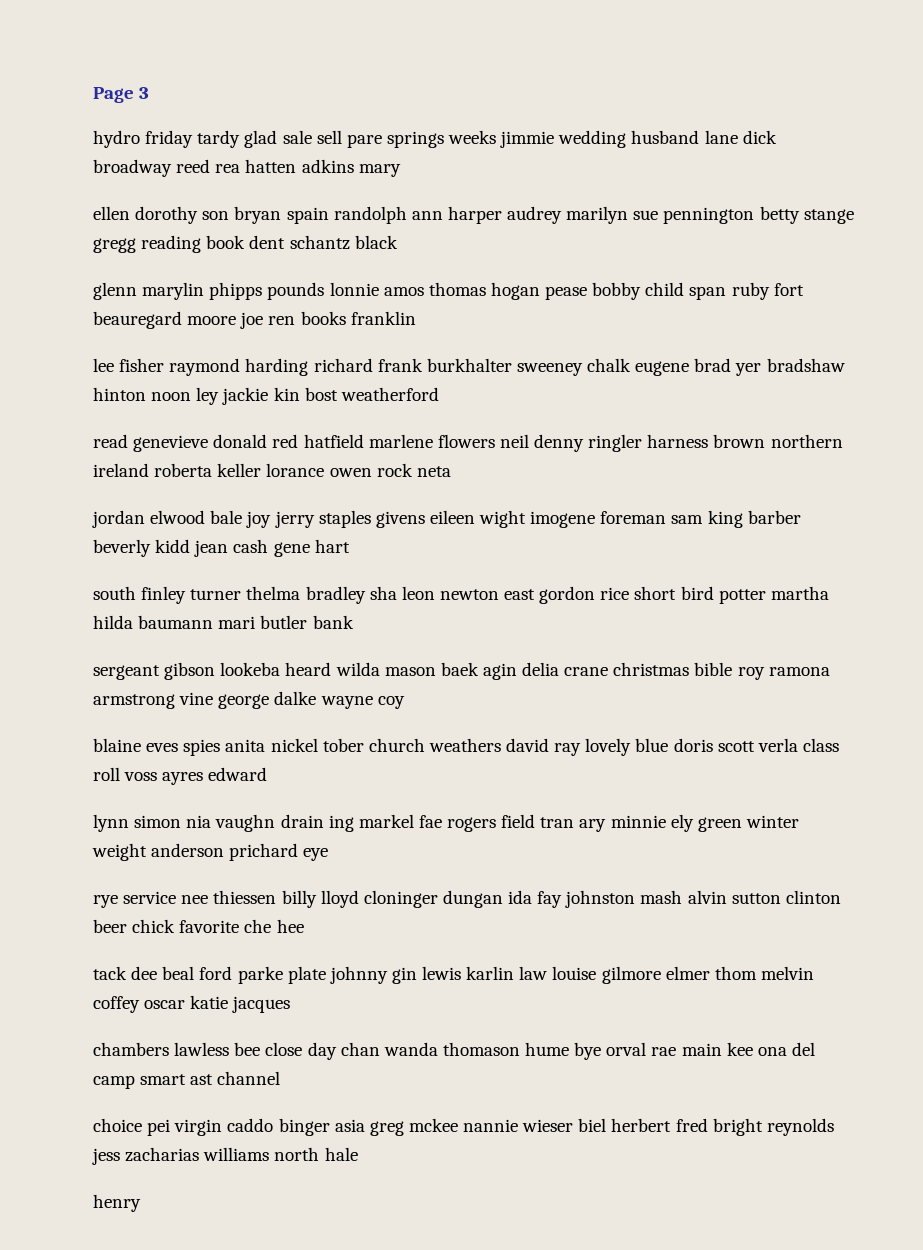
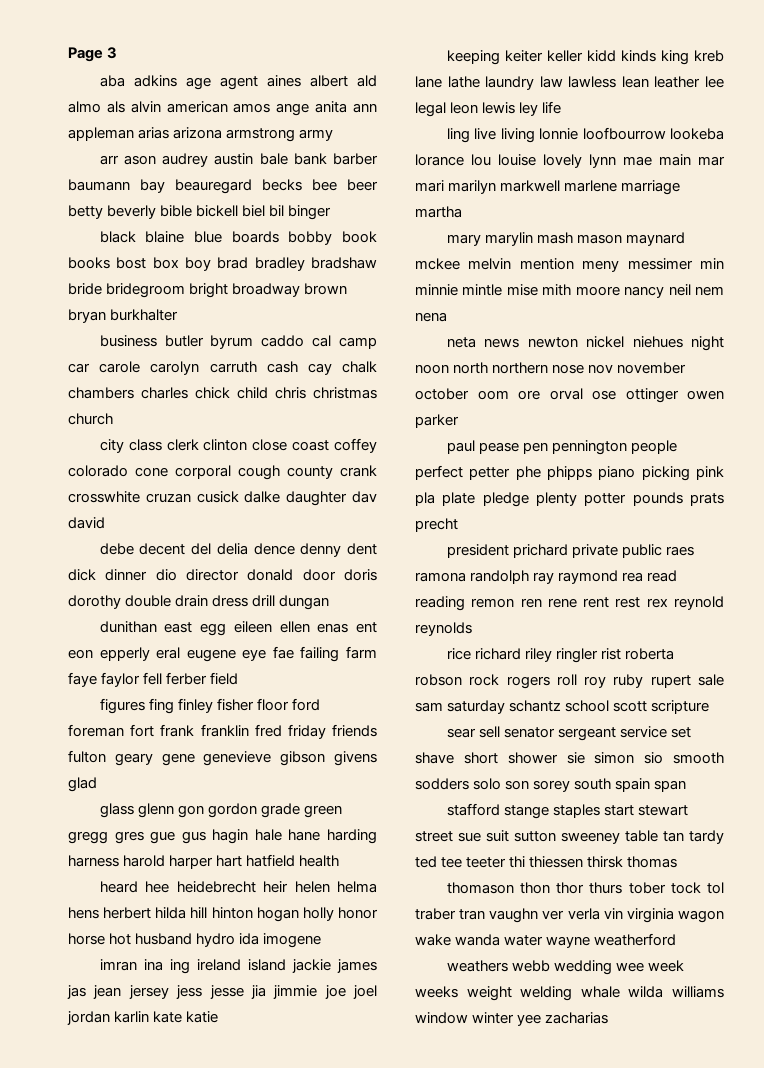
[93,130,777,148] [93,159,401,177] [93,206,854,224] [93,235,398,253] [93,282,804,300] [93,311,416,329] [93,358,845,376] [93,387,439,405] [93,434,843,452] [93,463,451,477] [92,510,801,528] [93,539,350,557] [93,586,829,604] [93,615,354,629] [93,662,830,680] [93,691,405,709] [93,738,839,756] [93,767,268,785] [93,814,799,832] [92,843,329,861] [93,890,841,908] [93,919,304,933] [93,966,814,984] [93,995,291,1013] [93,1042,815,1060] [93,1071,281,1089] [93,1118,834,1136] [92,1147,358,1165] [93,1194,141,1212] hydro friday tardy glad sale sell pare springs weeks jimmie wedding husband lane dick broadway reed rea hatten adkins mary // ellen dorothy son bryan spain randolph ann harper audrey marilyn sue pennington betty stange gregg reading book dent schantz black // glenn marylin phipps pounds lonnie amos thomas hogan pease bobby child span ruby fort beauregard moore joe ren books franklin // lee fisher raymond harding richard frank burkhalter sweeney chalk eugene brad yer bradshaw hinton noon ley jackie kin bost weatherford // read genevieve donald red hatfield marlene flowers neil denny ringler harness brown northern ireland roberta keller lorance owen rock neta // jordan elwood bale joy jerry staples givens eileen wight imogene foreman sam king barber beverly kidd jean cash gene hart // south finley turner thelma bradley sha leon newton east gordon rice short bird potter martha hilda baumann mari butler bank // sergeant gibson lookeba heard wilda mason baek agin delia crane christmas bible roy ramona armstrong vine george dalke wayne coy // blaine eves spies anita nickel tober church weathers david ray lovely blue doris scott verla class roll voss ayres edward // lynn simon nia vaughn drain ing markel fae rogers field tran ary minnie ely green winter weight anderson prichard eye // rye service nee thiessen billy lloyd cloninger dungan ida fay johnston mash alvin sutton clinton beer chick favorite che hee // tack dee beal ford parke plate johnny gin lewis karlin law louise gilmore elmer thom melvin coffey oscar katie jacques // chambers lawless bee close day chan wanda thomason hume bye orval rae main kee ona del camp smart ast channel // choice pei virgin caddo binger asia greg mckee nannie wieser biel herbert fred bright reynolds jess zacharias williams north hale // henry -> [99,75,377,90] [68,101,378,116] [68,127,334,142] [99,153,379,167] [68,179,378,194] [68,205,332,220] [99,231,377,245] [68,257,377,271] [68,283,348,298] [68,309,179,323] [99,335,377,349] [68,361,377,375] [68,387,377,399] [68,413,113,425] [99,438,378,453] [68,465,377,480] [68,491,378,506] [68,517,105,529] [99,543,377,557] [68,569,377,581] [68,595,330,610] [99,621,378,636] [68,646,378,662] [68,672,239,687] [99,698,321,714] [68,724,377,739] [68,750,378,766] [68,777,97,792] [99,803,343,818] [68,829,378,844] [68,854,340,869] [99,881,377,893] [68,907,379,922] [68,933,322,948] [99,959,377,974] [67,985,377,999] [67,1011,219,1025] [446,50,724,65] [415,76,724,90] [415,101,562,117] [446,127,724,143] [415,154,725,168] [415,180,681,195] [415,206,462,218] [446,232,685,246] [415,258,724,272] [415,284,724,298] [415,312,447,322] [446,336,724,351] [415,362,687,374] [415,388,724,403] [415,414,459,428] [446,440,677,455] [415,465,724,481] [415,492,724,507] [415,518,458,532] [446,544,694,558] [415,570,678,584] [415,596,724,611] [415,622,472,636] [446,648,675,663] [415,674,724,689] [415,700,710,714] [446,726,692,741] [415,752,724,764] [415,778,687,792] [446,803,688,819] [415,830,724,844] [415,856,678,868] [446,882,724,894] [415,908,724,923] [415,933,677,948] [446,960,684,975] [415,986,724,1001] [415,1012,609,1026] aba adkins age agent aines albert ald almo als alvin american amos ange anita ann appleman arias arizona armstrong army // arr ason audrey austin bale bank barber baumann bay beauregard becks bee beer betty beverly bible bickell biel bil binger // black blaine blue boards bobby book books bost box boy brad bradley bradshaw bride bridegroom bright broadway brown bryan burkhalter // business butler byrum caddo cal camp car carole carolyn carruth cash cay chalk chambers charles chick child chris christmas church // city class clerk clinton close coast coffey colorado cone corporal cough county crank crosswhite cruzan cusick dalke daughter dav david // debe decent del delia dence denny dent dick dinner dio director donald door doris dorothy double drain dress drill dungan // dunithan east egg eileen ellen enas ent eon epperly eral eugene eye fae failing farm faye faylor fell ferber field // figures fing finley fisher floor ford foreman fort frank franklin fred friday friends fulton geary gene genevieve gibson givens glad // glass glenn gon gordon grade green gregg gres gue gus hagin hale hane harding harness harold harper hart hatfield health // heard hee heidebrecht heir helen helma hens herbert hilda hill hinton hogan holly honor horse hot husband hydro ida imogene // imran ina ing ireland island jackie james jas jean jersey jess jesse jia jimmie joe joel jordan karlin kate katie // keeping keiter keller kidd kinds king kreb lane lathe laundry law lawless lean leather lee legal leon lewis ley life // ling live living lonnie loofbourrow lookeba lorance lou louise lovely lynn mae main mar mari marilyn markwell marlene marriage martha // mary marylin mash mason maynard mckee melvin mention meny messimer min minnie mintle mise mith moore nancy neil nem nena // neta news newton nickel niehues night noon north northern nose nov november october oom ore orval ose ottinger owen parker // paul pease pen pennington people perfect petter phe phipps piano picking pink pla plate pledge plenty potter pounds prats precht // president prichard private public raes ramona randolph ray raymond rea read reading remon ren rene rent rest rex reynold reynolds // rice richard riley ringler rist roberta robson rock rogers roll roy ruby rupert sale sam saturday schantz school scott scripture // sear sell senator sergeant service set shave short shower sie simon sio smooth sodders solo son sorey south spain span // stafford stange staples start stewart street sue suit sutton sweeney table tan tardy ted tee teeter thi thiessen thirsk thomas // thomason thon thor thurs tober tock tol traber tran vaughn ver verla vin virginia wagon wake wanda water wayne weatherford // weathers webb wedding wee week weeks weight welding whale wilda williams window winter yee zacharias

